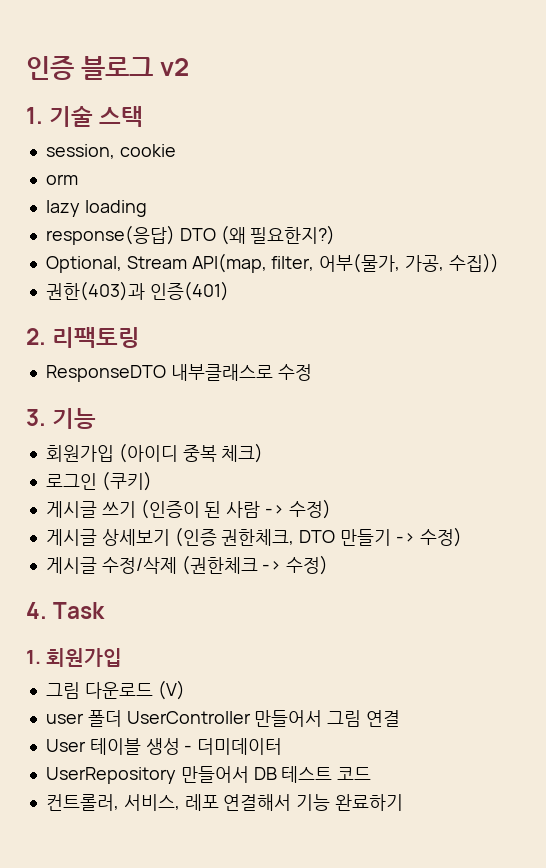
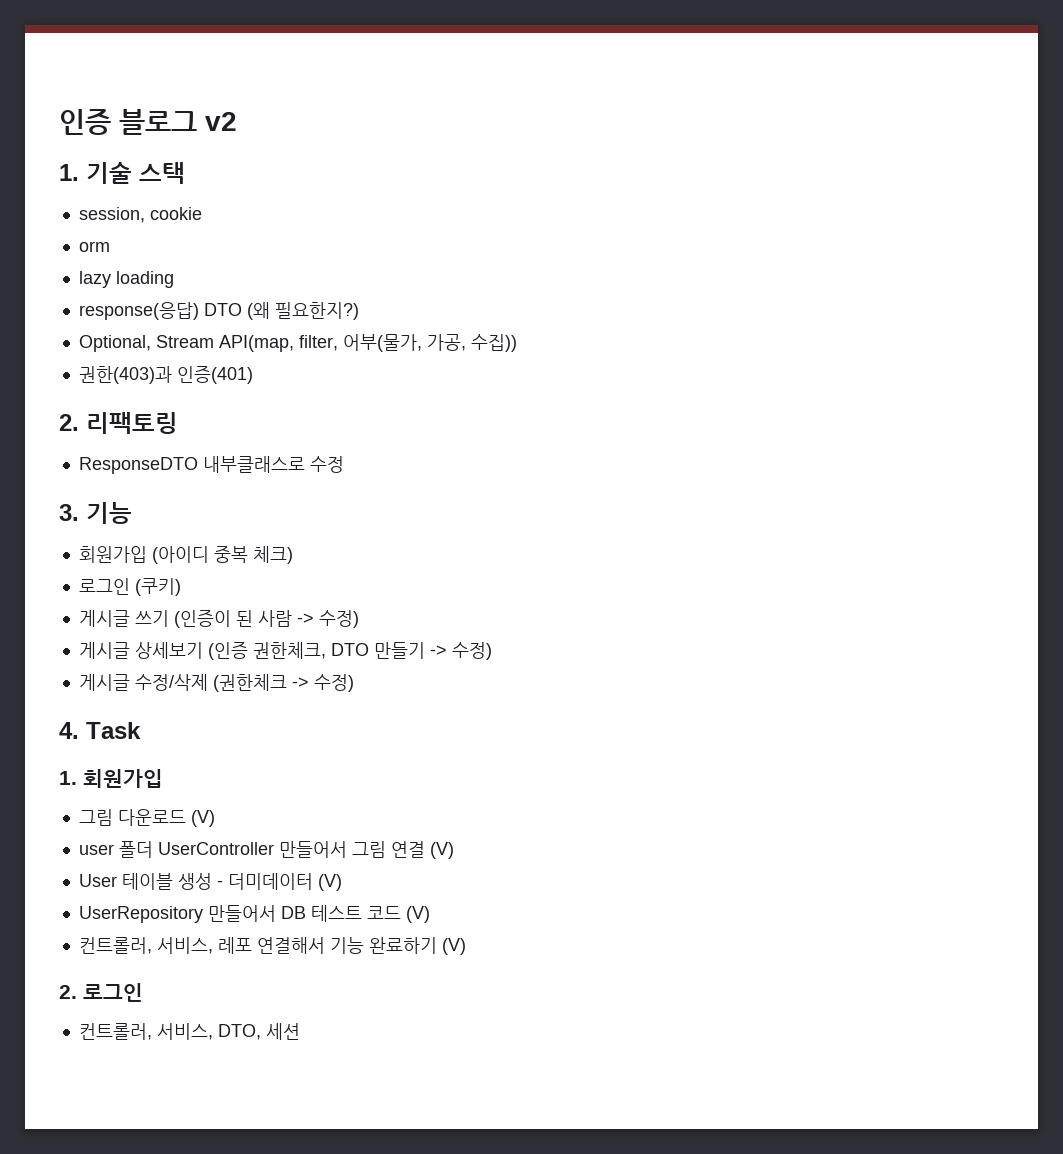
(401, 718) none -> [429,842,454,859] (V)
(283, 746) none -> [317,874,342,891] (V)
(372, 773) none -> [405,906,430,923] (V)
(404, 802) none -> [441,938,466,955] [59,983,143,1002] [78,1023,300,1040] (V) // 2. 로그인 // 컨트롤러, 서비스, DTO, 세션

